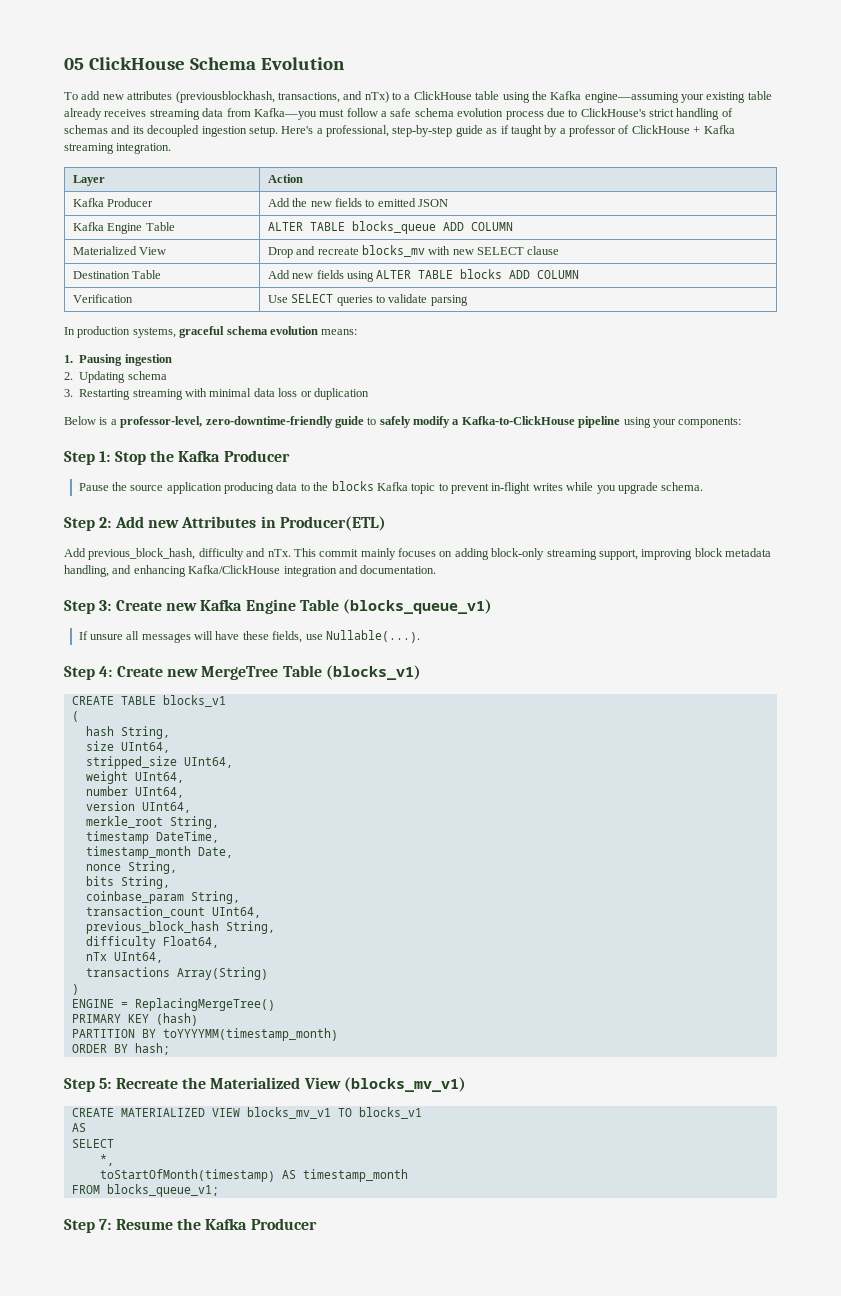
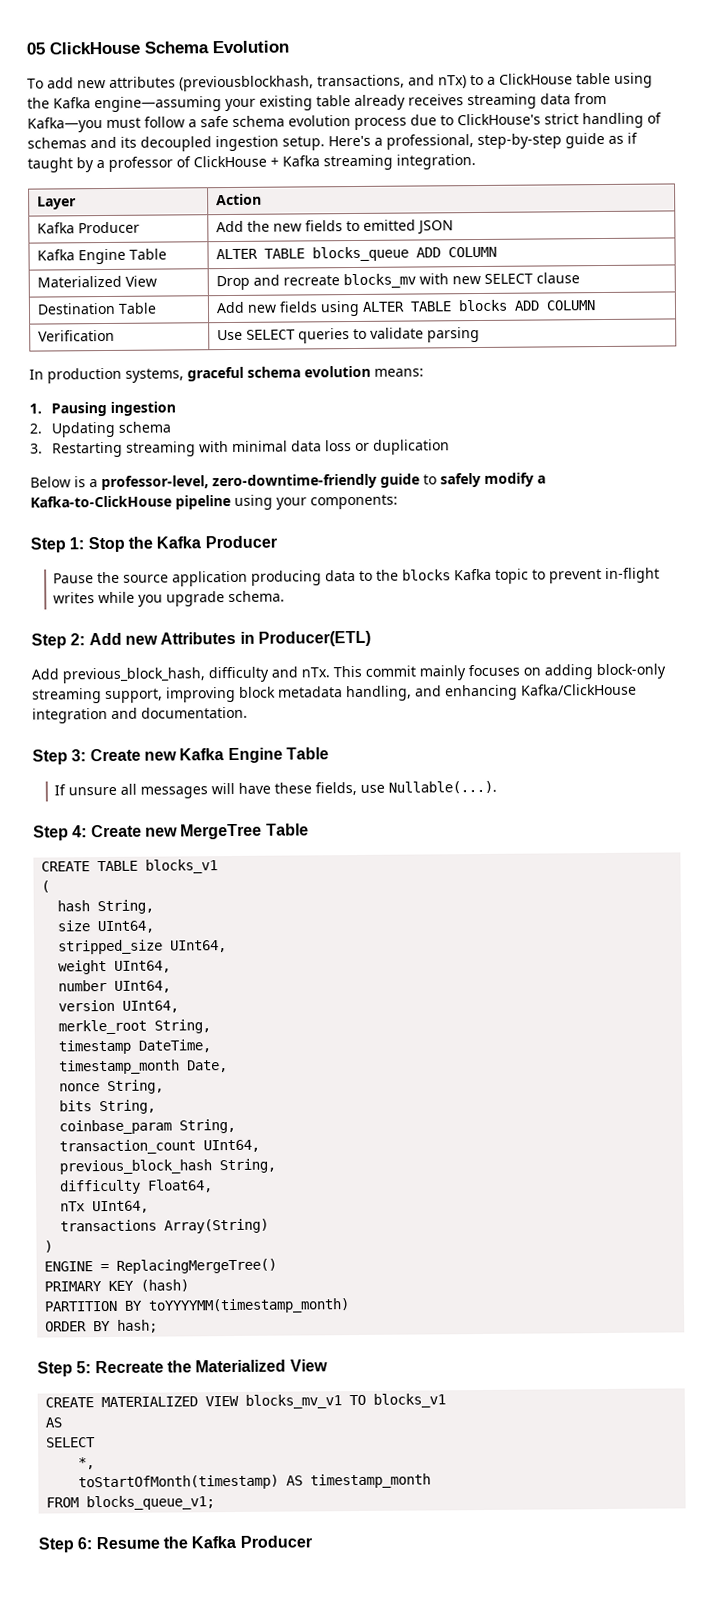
[343,599,493,614] (blocks_queue_v1) -> (329, 753) none
[325,665,421,680] (blocks_v1) -> (309, 829) none
[343,1077,466,1092] (blocks_mv_v1) -> (328, 1365) none
[99,1219,112,1230] 7: -> [77,1537,93,1550] 6:

